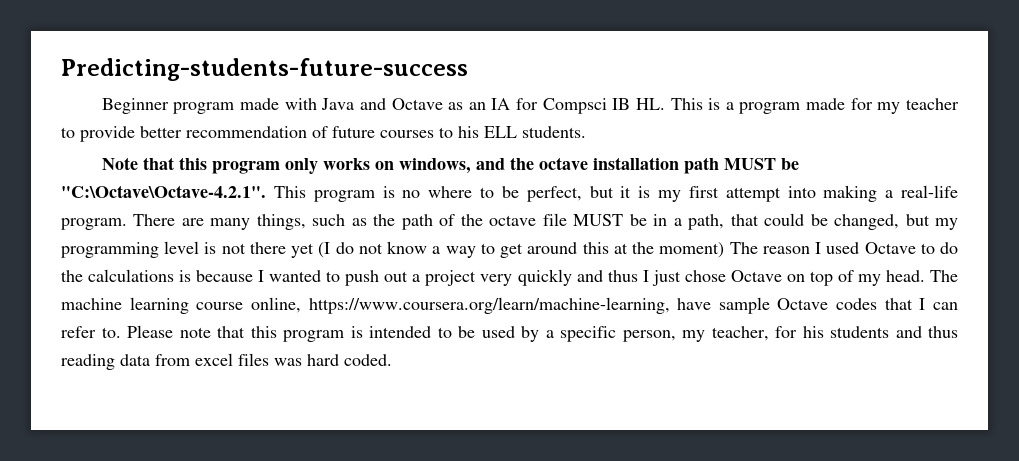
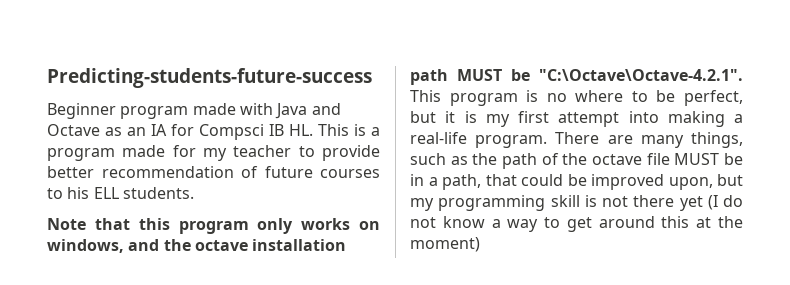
[834,214,900,230] changed, -> [591,174,713,190] improved upon,
[164,241,200,254] level -> [550,195,580,207] skill
[729,242,959,254] [61,269,958,286] [61,297,958,314] [61,325,958,342] [61,353,392,370] The reason I used Octave to do the calculations is because I wanted to push out a project very quickly and thus I just chose Octave on top of my head. The machine learning course online, https://www.coursera.org/learn/machine-learning, have sample Octave codes that I can refer to. Please note that this program is intended to be used by a specific person, my teacher, for his students and thus reading data from excel files was hard coded. -> (480, 244) none

